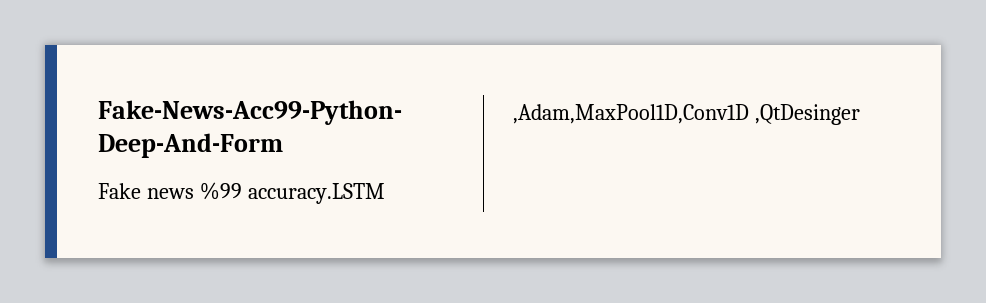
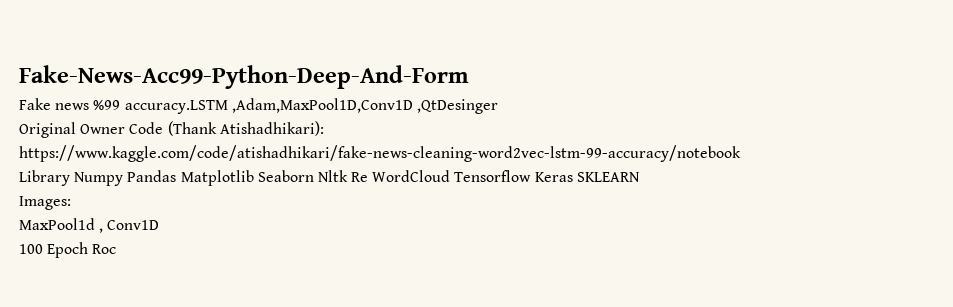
(860, 114) none -> [19,121,324,138] [19,145,741,162] [19,170,640,186] [19,196,71,210] [19,218,160,233] [19,242,117,258] // Original Owner Code (Thank Atishadhikari): // https://www.kaggle.com/code/atishadhikari/fake-news-cleaning-word2vec-lstm-99-accuracy/notebook // Library Numpy Pandas Matplotlib Seaborn Nltk Re WordCloud Tensorflow Keras SKLEARN // Images: // MaxPool1d , Conv1D // 100 Epoch Roc

